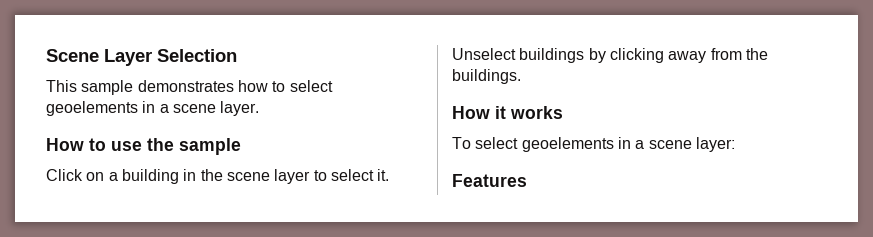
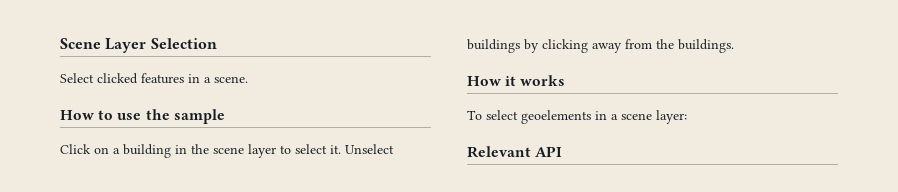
[46,80,333,95] [46,101,260,116] This sample demonstrates how to select geoelements in a scene layer. -> [60,73,248,84] Select clicked features in a scene.
[452,174,527,187] Features -> [467,146,563,158] Relevant API

